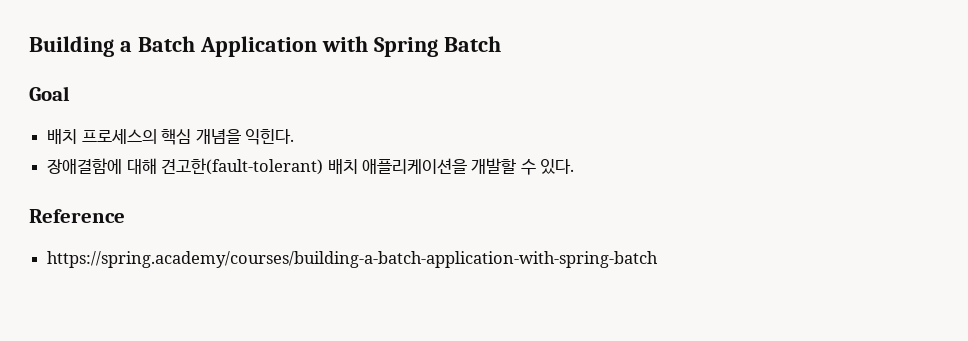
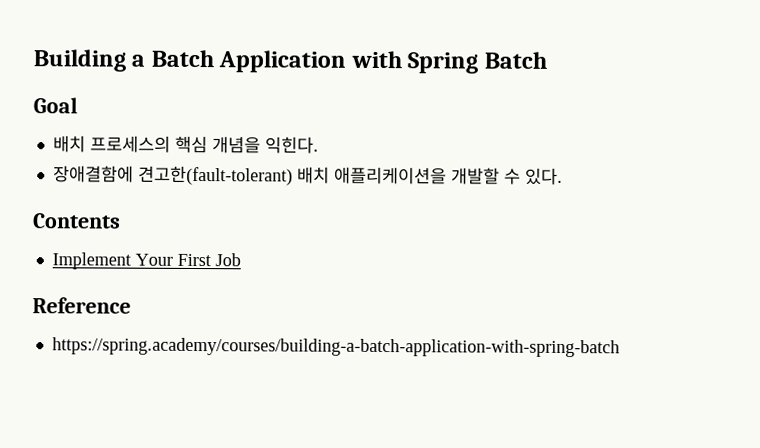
[126,158,157,174] 대해 -> (134, 174) none
(575, 166) none -> [32,213,121,229] [51,252,241,270] // Contents // Implement Your First Job

